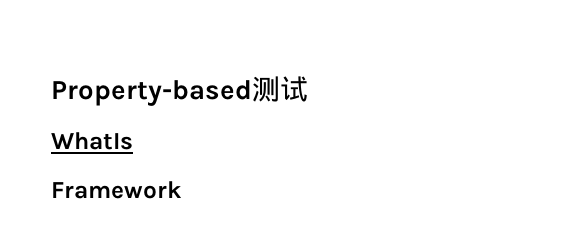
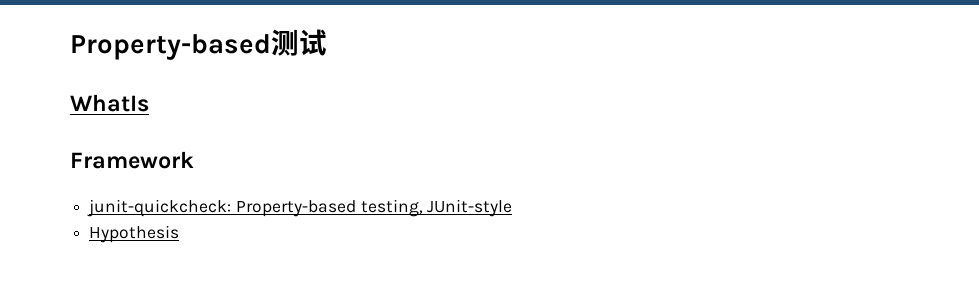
(182, 190) none -> [87,199,513,217] [89,225,180,243] // junit-quickcheck: Property-based testing, JUnit-style // Hypothesis

